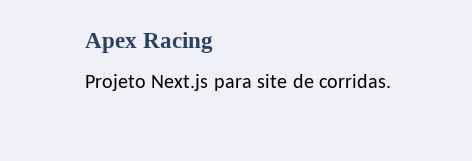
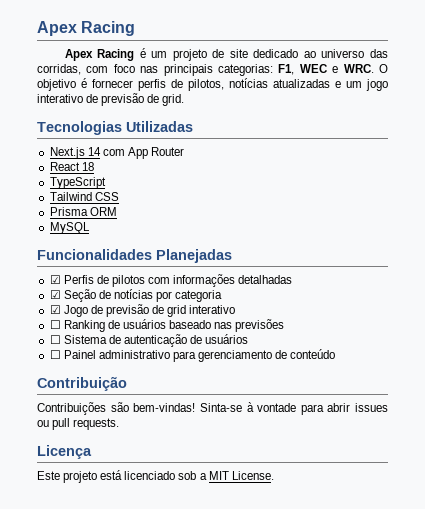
[85,74,391,91] Projeto Next.js para site de corridas. -> [64,48,388,61] [37,64,388,76] [37,78,388,91] [37,93,185,106] [37,121,193,135] [49,147,185,159] [49,162,94,171] [49,177,106,189] [49,192,119,201] [49,207,117,216] [49,222,90,234] [37,249,232,263] [49,274,293,287] [49,289,223,302] [49,304,236,317] [49,319,285,332] [49,334,249,347] [49,349,336,362] [37,376,127,391] [37,402,388,415] [37,418,120,430] [37,445,92,459] [37,470,274,483] Apex Racing é um projeto de site dedicado ao universo das corridas, com foco nas principais categorias: F1, WEC e WRC. O objetivo é fornecer perfis de pilotos, notícias atualizadas e um jogo interativo de previsão de grid. // Tecnologias Utilizadas // Next.js 14 com App Router // React 18 // TypeScript // Tailwind CSS // Prisma ORM // MySQL // Funcionalidades Planejadas // ☑ Perfis de pilotos com informações detalhadas // ☑ Seção de notícias por categoria // ☑ Jogo de previsão de grid interativo // ☐ Ranking de usuários baseado nas previsões // ☐ Sistema de autenticação de usuários // ☐ Painel administrativo para gerenciamento de conteúdo // Contribuição // Contribuições são bem-vindas! Sinta-se à vontade para abrir issues ou pull requests. // Licença // Este projeto está licenciado sob a MIT License.

